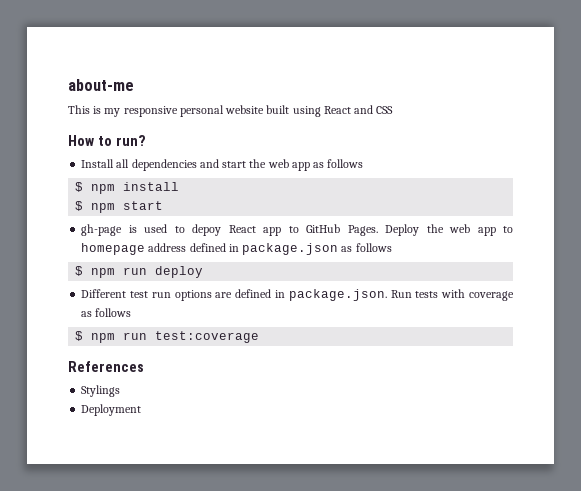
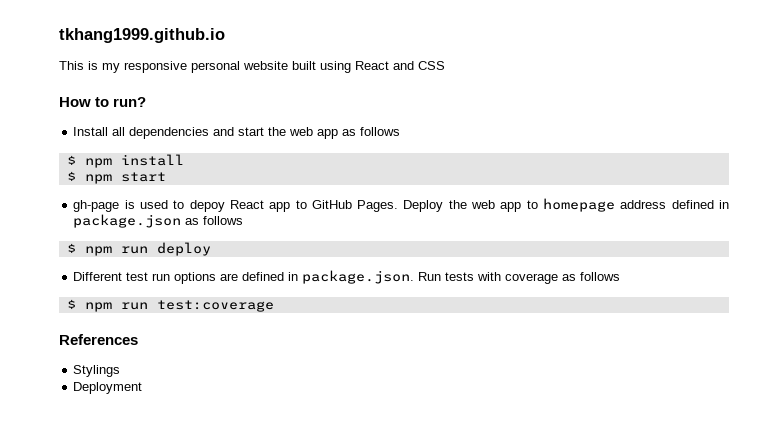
[68,79,134,91] about-me -> [59,28,225,43] tkhang1999.github.io

